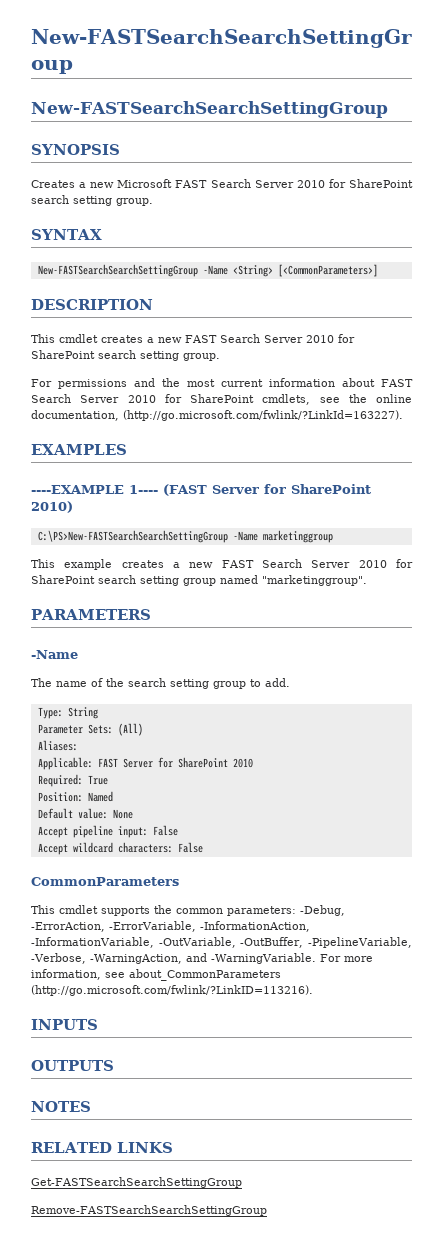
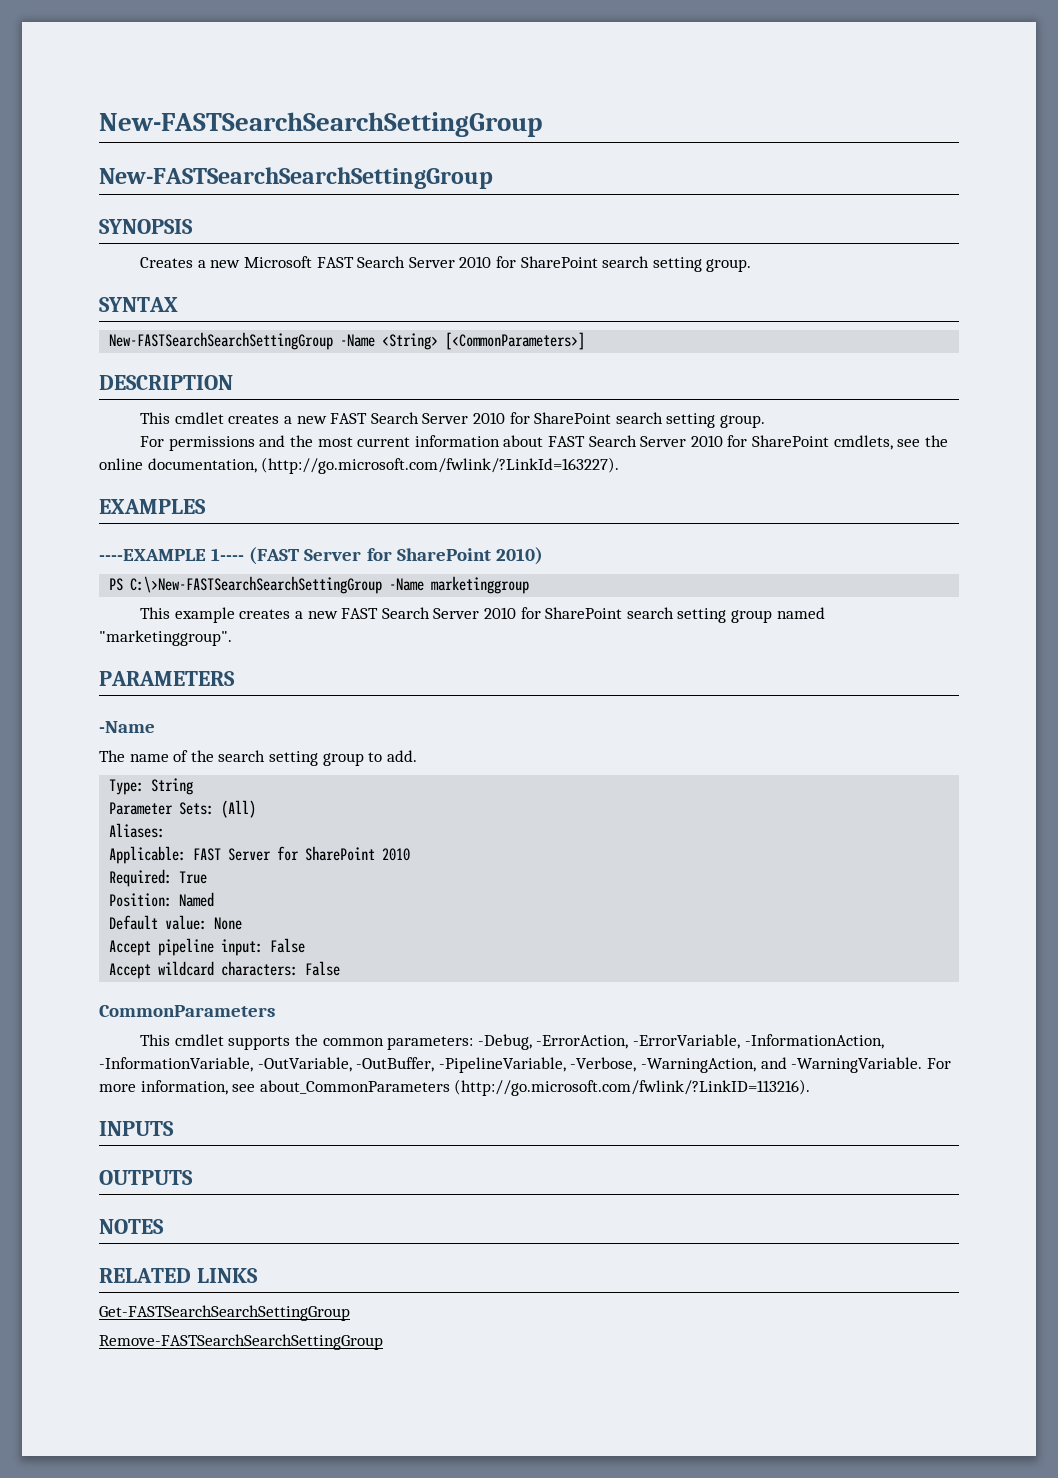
[37,530,228,543] C:\PS>New-FASTSearchSearchSettingGroup -> [109,576,383,594] PS C:\>New-FASTSearchSearchSettingGroup

